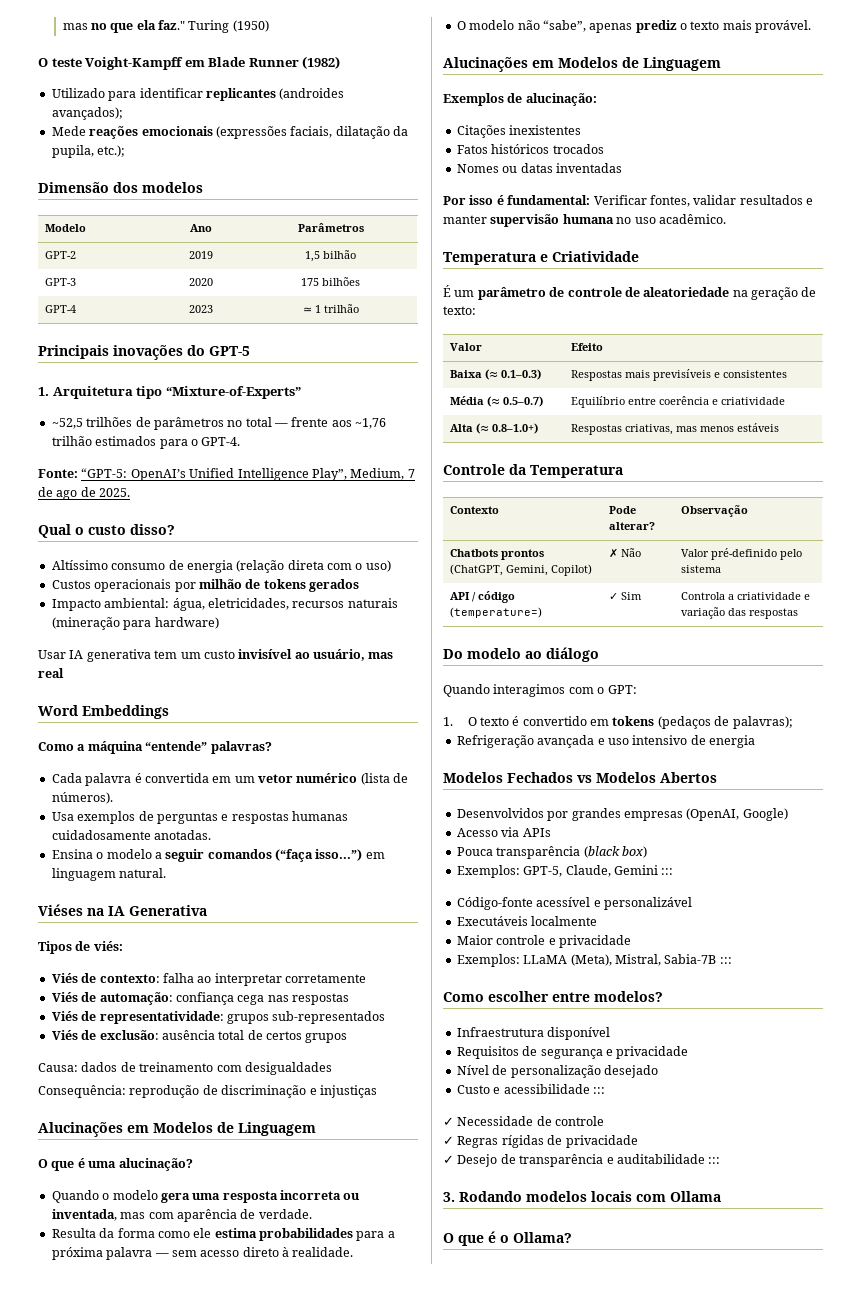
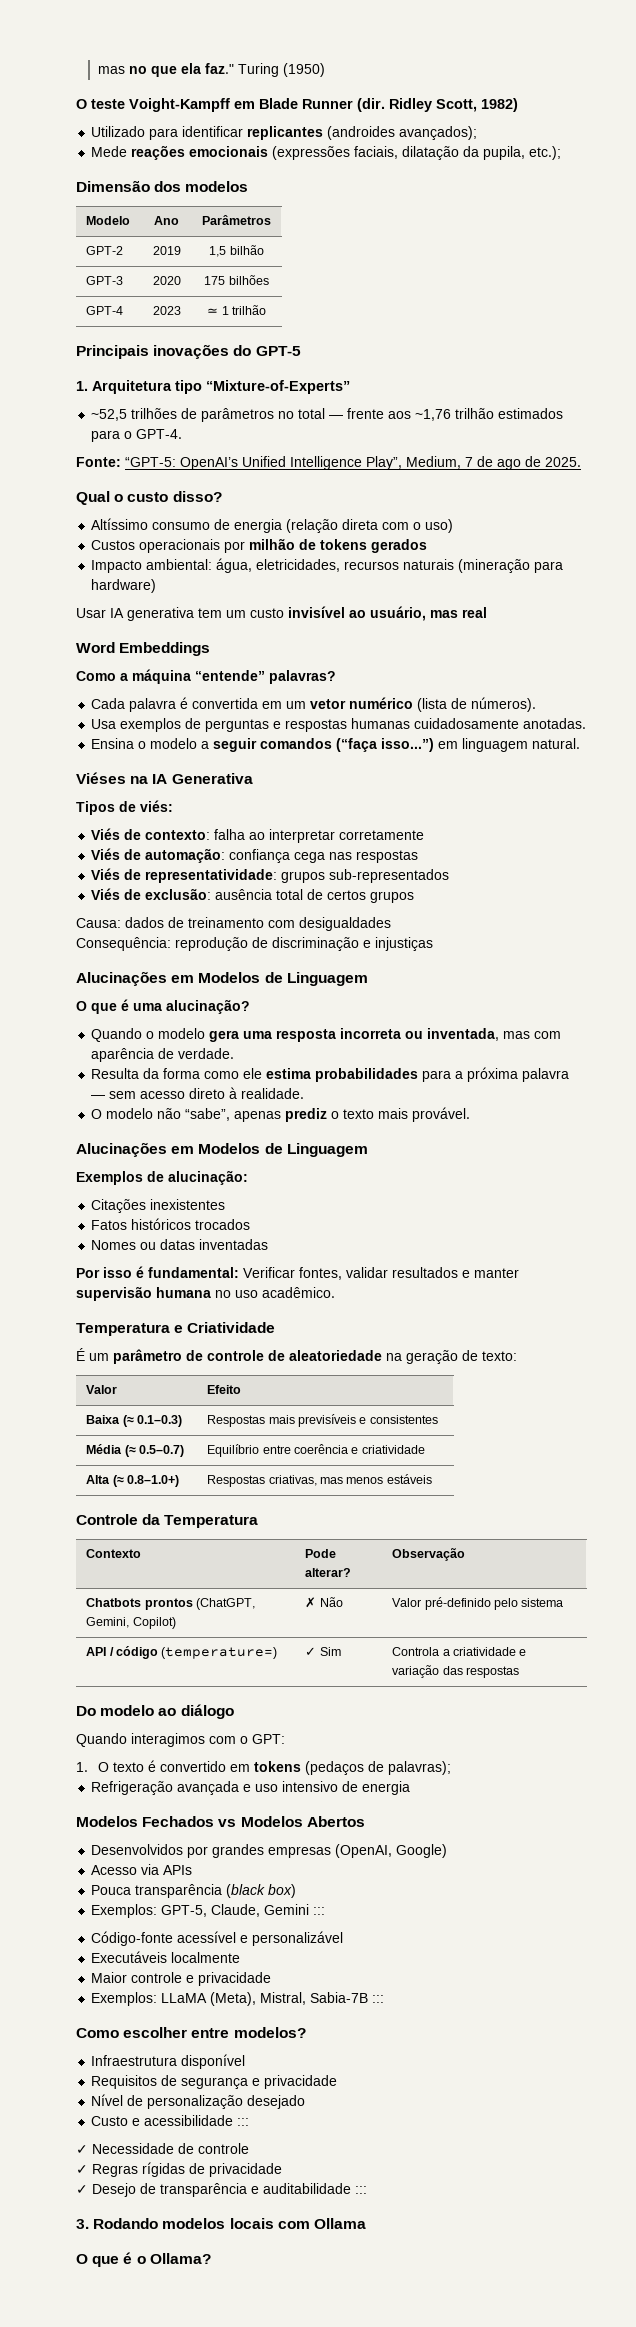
[302,56,341,69] (1982) -> [357,98,518,112] (dir. Ridley Scott, 1982)

